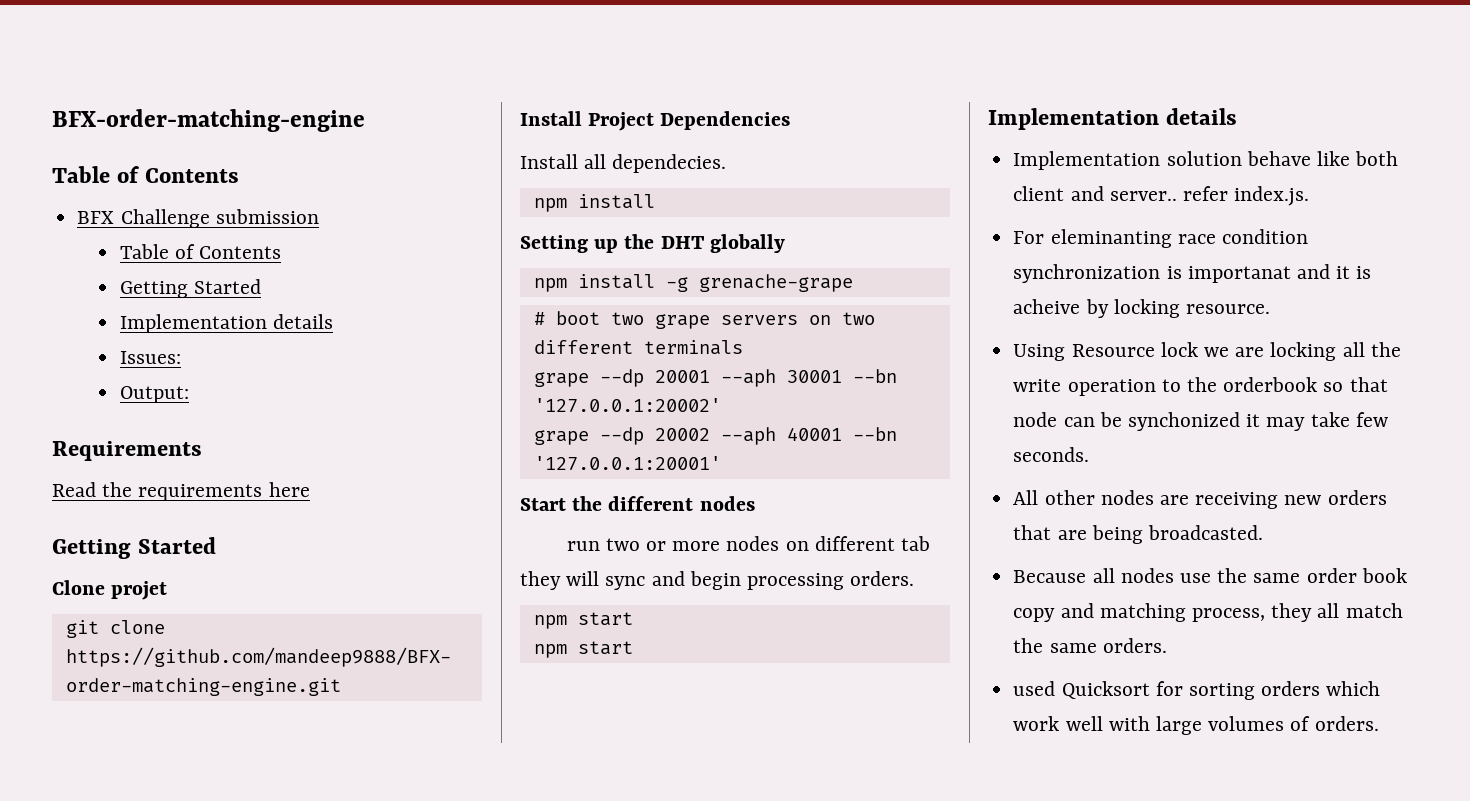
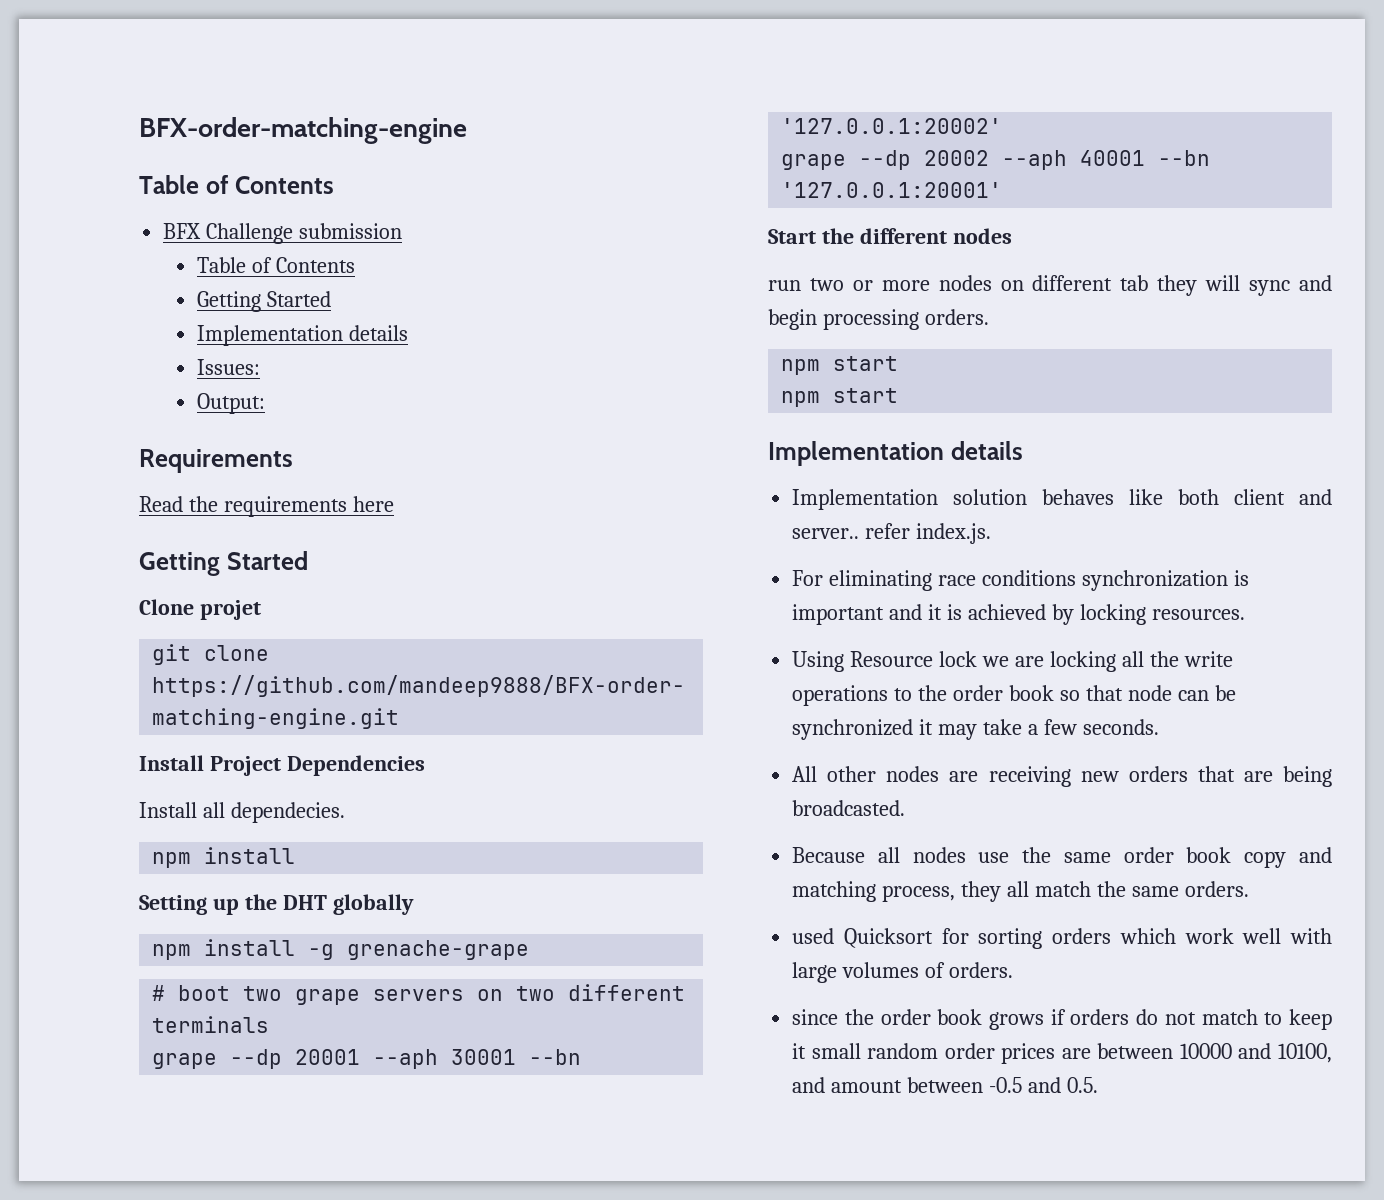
[1246,151,1311,166] behave -> [1042,489,1115,505] behaves
[1050,229,1308,248] eleminanting race condition -> [829,570,1077,591] eliminating race conditions
[1187,266,1291,283] importanat -> [792,604,885,625] important
[1013,299,1081,314] acheive -> [967,604,1046,620] achieved
[1185,304,1270,314] resource. -> [1151,609,1245,620] resources.
[1067,379,1156,396] operation -> [792,685,889,706] operations
[1223,377,1318,392] orderbook -> [953,685,1054,701] order book
[1127,412,1240,431] synchonized -> [792,719,914,740] synchronized
(1350, 419) none -> [1027,724,1038,735] a
(1379, 723) none -> [792,1009,1332,1030] [792,1043,1332,1064] [792,1077,1098,1093] // since the order book grows if orders do not match to keep it small random order prices are between 10000 and 10100, and amount between -0.5 and 0.5.

